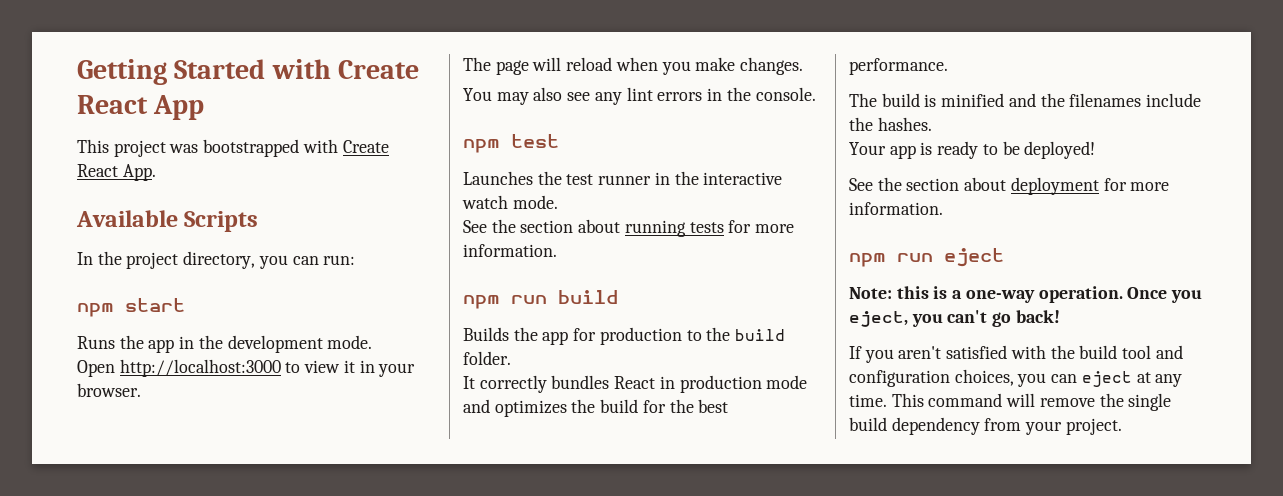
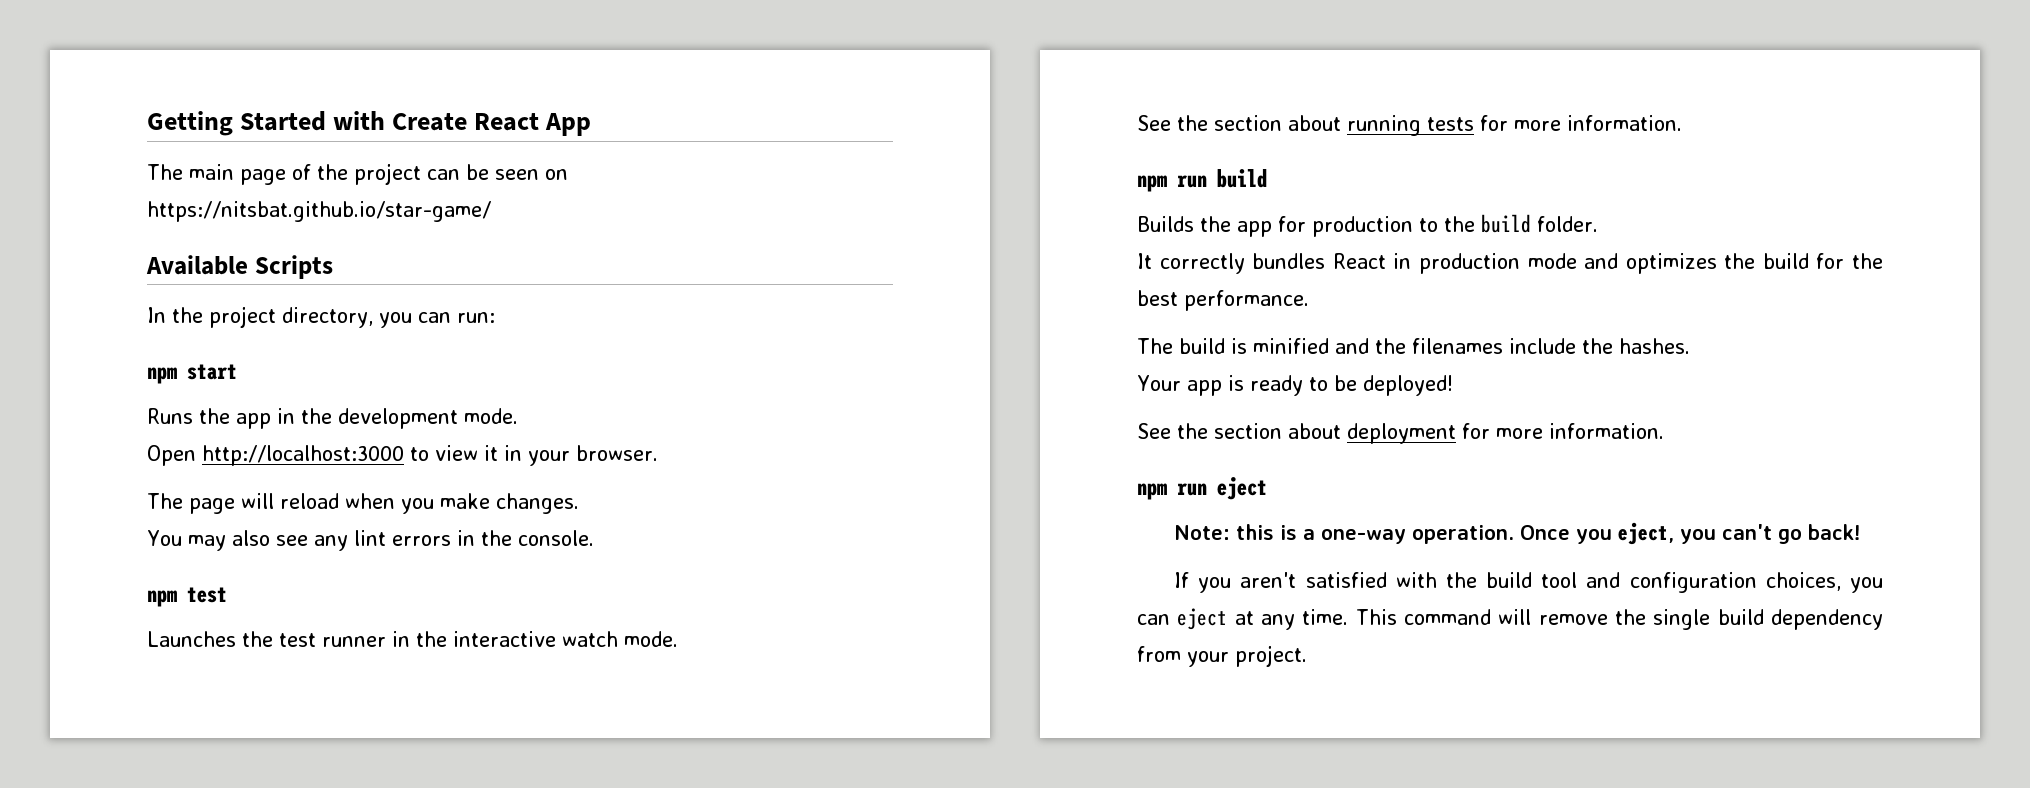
[77,139,389,157] [77,164,156,181] This project was bootstrapped with Create React App. -> [147,163,568,185] [147,201,491,222] The main page of the project can be seen on https://nitsbat.github.io/star-game/

